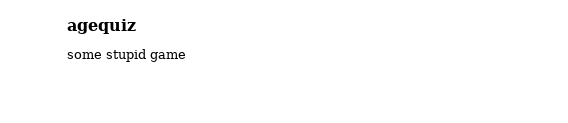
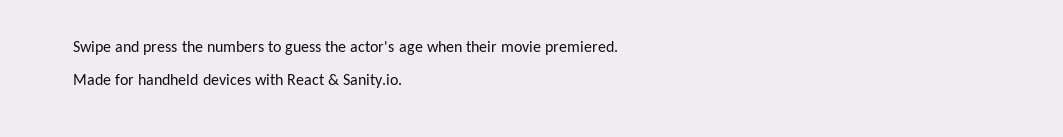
[67,19,136,34] [67,49,186,62] agequiz // some stupid game -> [73,41,619,55] [73,74,403,88] Swipe and press the numbers to guess the actor's age when their movie premiered. // Made for handheld devices with React & Sanity.io.

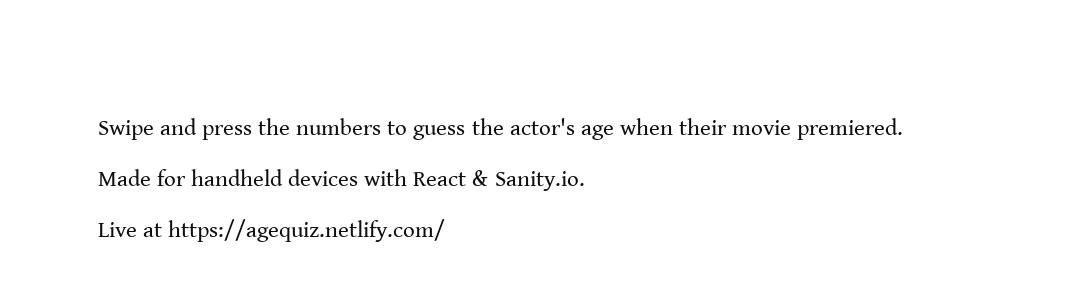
(403, 81) none -> [98,219,446,242] // Live at https://agequiz.netlify.com/

